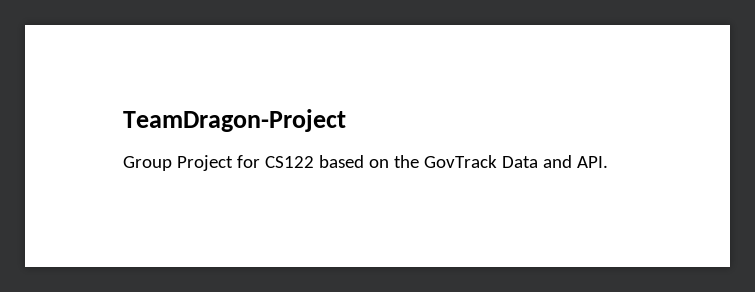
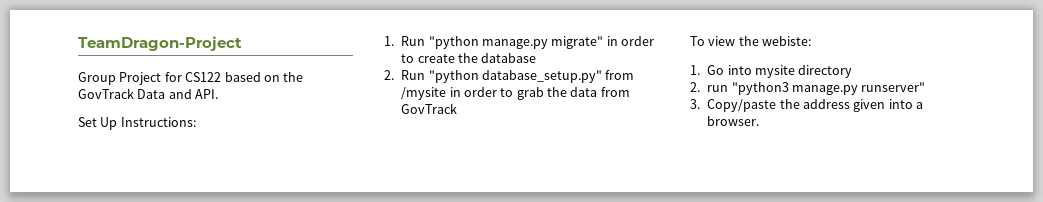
(608, 162) none -> [78,117,196,130] [384,36,655,49] [401,53,537,63] [384,70,635,83] [401,87,630,100] [401,103,458,114] [690,36,812,46] [690,65,853,78] [690,82,926,95] [690,99,924,112] [707,116,760,126] // Set Up Instructions: // 1. Run "python manage.py migrate" in order to create the database // 2. Run "python database_setup.py" from /mysite in order to grab the data from GovTrack // To view the webiste: // 1. Go into mysite directory // 2. run "python3 manage.py runserver" // 3. Copy/paste the address given into a browser.

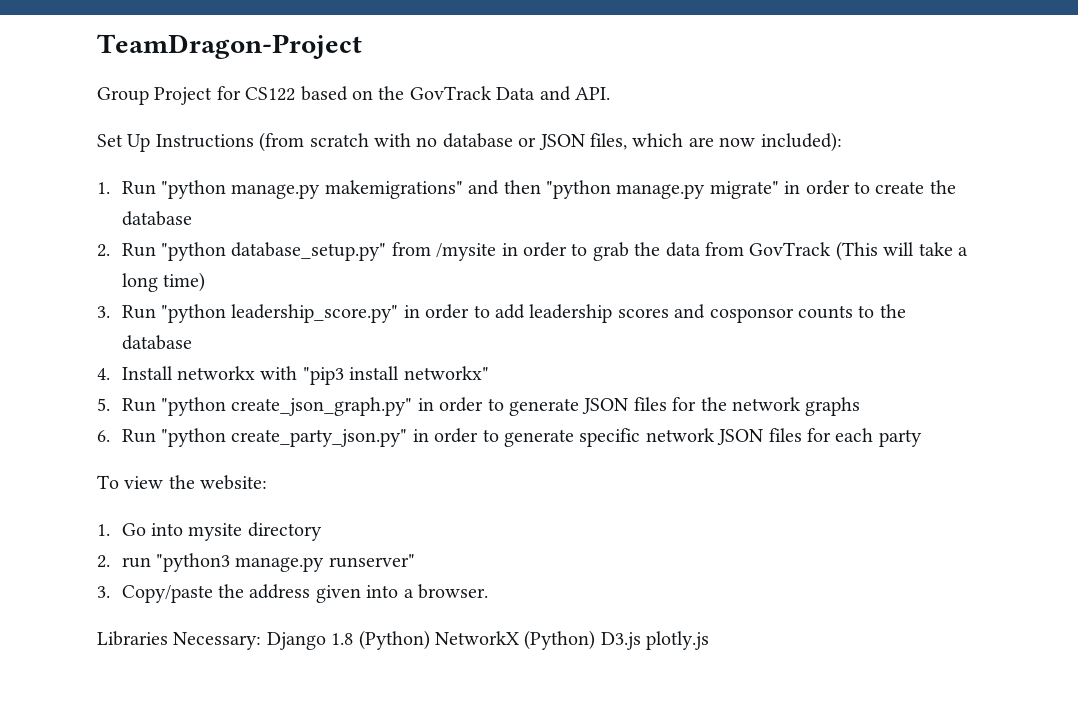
[120,117,196,127] Instructions: -> [155,132,842,152] Instructions (from scratch with no database or JSON files, which are now included):
(548, 44) none -> [324,180,706,199] makemigrations" and then "python manage.py
(458, 108) none -> [835,241,969,261] [121,272,206,292] [97,304,906,323] [121,335,192,350] [97,366,489,385] [97,397,861,416] [97,428,922,447] (This will take a long time) // 3. Run "python leadership_score.py" in order to add leadership scores and cosponsor counts to the database // 4. Install networkx with "pip3 install networkx" // 5. Run "python create_json_graph.py" in order to generate JSON files for the network graphs // 6. Run "python create_party_json.py" in order to generate specific network JSON files for each party
[762,36,812,46] webiste: -> [200,475,268,490] website:
(760, 121) none -> [97,630,710,650] // Libraries Necessary: Django 1.8 (Python) NetworkX (Python) D3.js plotly.js

